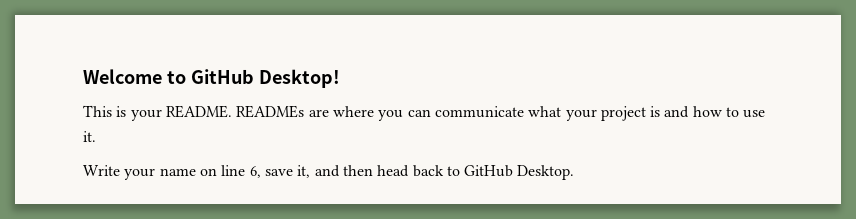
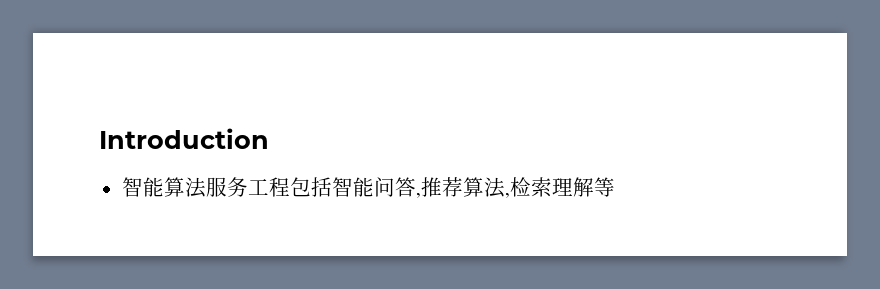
[83,69,340,88] [83,105,766,121] [83,131,96,142] [83,165,575,180] Welcome to GitHub Desktop! // This is your README. READMEs are where you can communicate what your project is and how to use it. // Write your name on line 6, save it, and then head back to GitHub Desktop. -> [99,128,269,149] [121,177,615,198] Introduction // 智能算法服务工程包括智能问答,推荐算法,检索理解等

